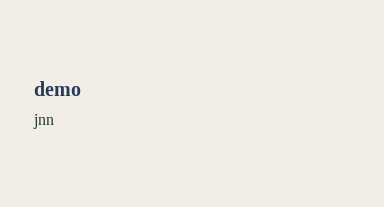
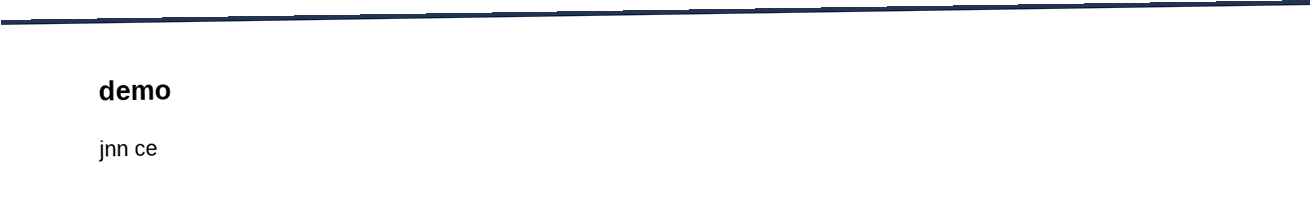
(54, 121) none -> [134,143,158,156] ce

